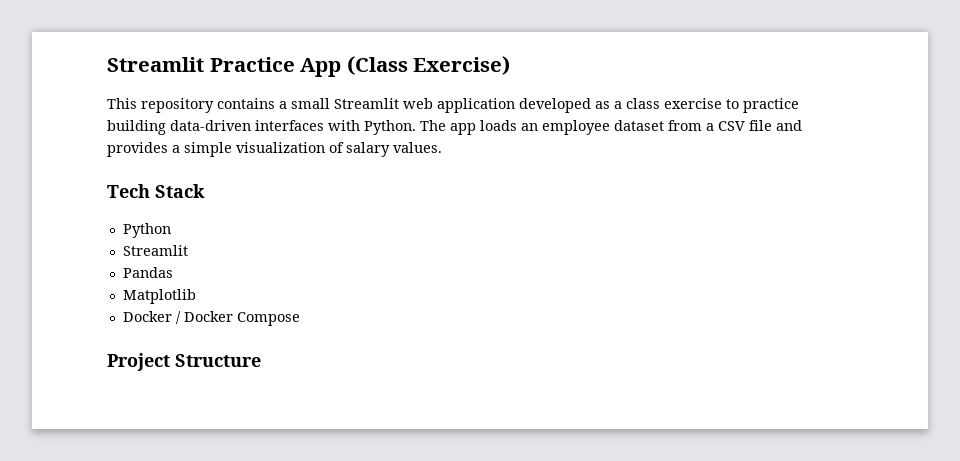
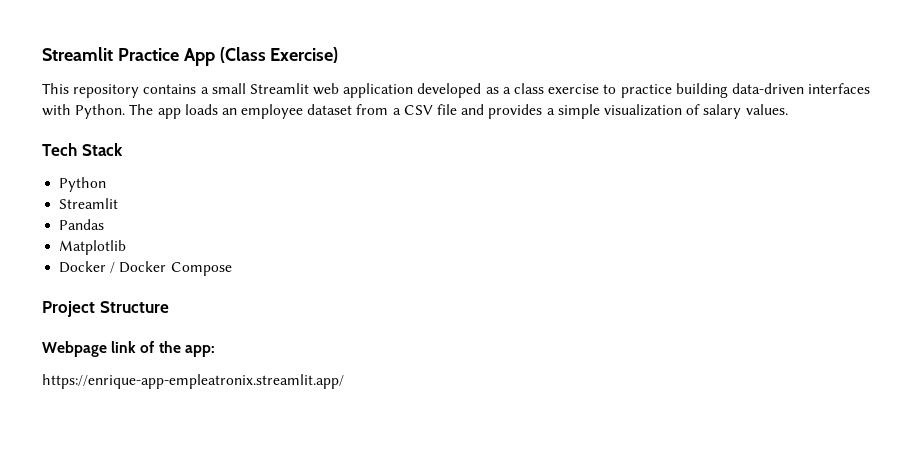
(261, 360) none -> [42,341,215,357] [42,374,344,389] // Webpage link of the app: // https://enrique-app-empleatronix.streamlit.app/

